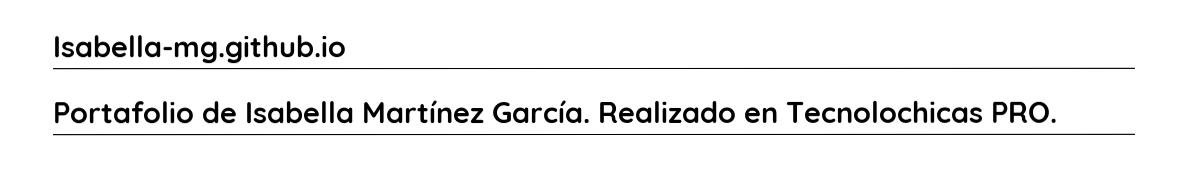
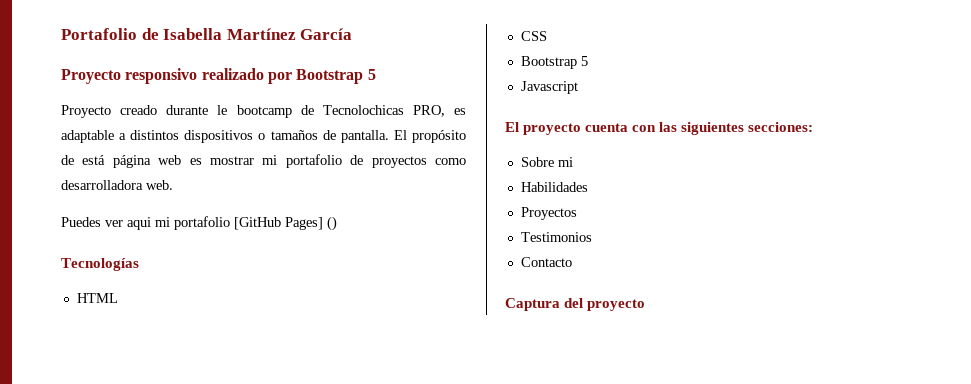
[52,35,346,64] Isabella-mg.github.io // -> (61, 34) none
[492,100,1058,124] García. Realizado en Tecnolochicas PRO. -> [300,28,353,40] [61,68,376,84] [61,105,466,118] [61,130,466,143] [61,154,466,168] [61,180,173,190] [61,216,337,231] [61,258,139,271] [76,293,118,303] [520,31,547,41] [520,56,588,69] [520,81,578,94] [505,122,814,135] [520,157,573,167] [520,182,588,192] [520,207,577,220] [520,232,592,242] [520,257,572,267] [505,298,646,311] García // Proyecto responsivo realizado por Bootstrap 5 // Proyecto creado durante le bootcamp de Tecnolochicas PRO, es adaptable a distintos dispositivos o tamaños de pantalla. El propósito de está página web es mostrar mi portafolio de proyectos como desarrolladora web. // Puedes ver aqui mi portafolio [GitHub Pages] () // Tecnologías // HTML // CSS // Bootstrap 5 // Javascript // El proyecto cuenta con las siguientes secciones: // Sobre mi // Habilidades // Proyectos // Testimonios // Contacto // Captura del proyecto

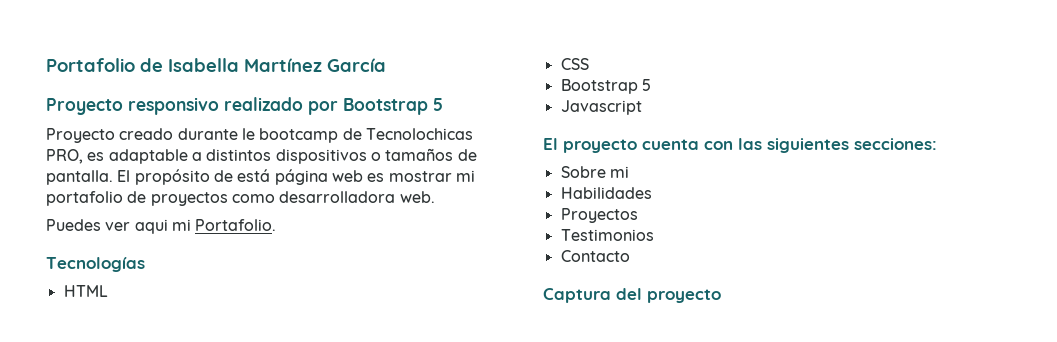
[174,216,337,231] portafolio [GitHub Pages] () -> [195,219,277,231] Portafolio.

